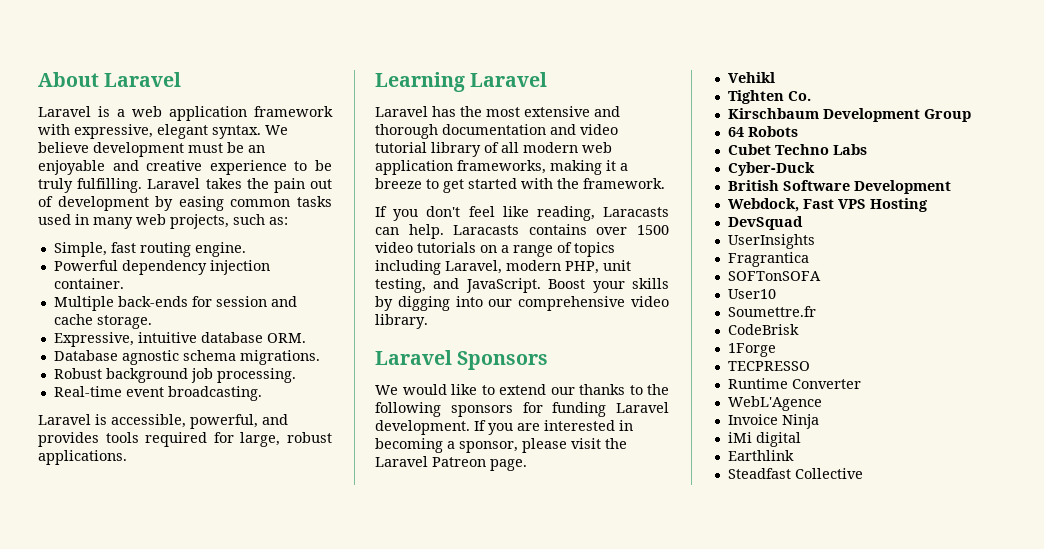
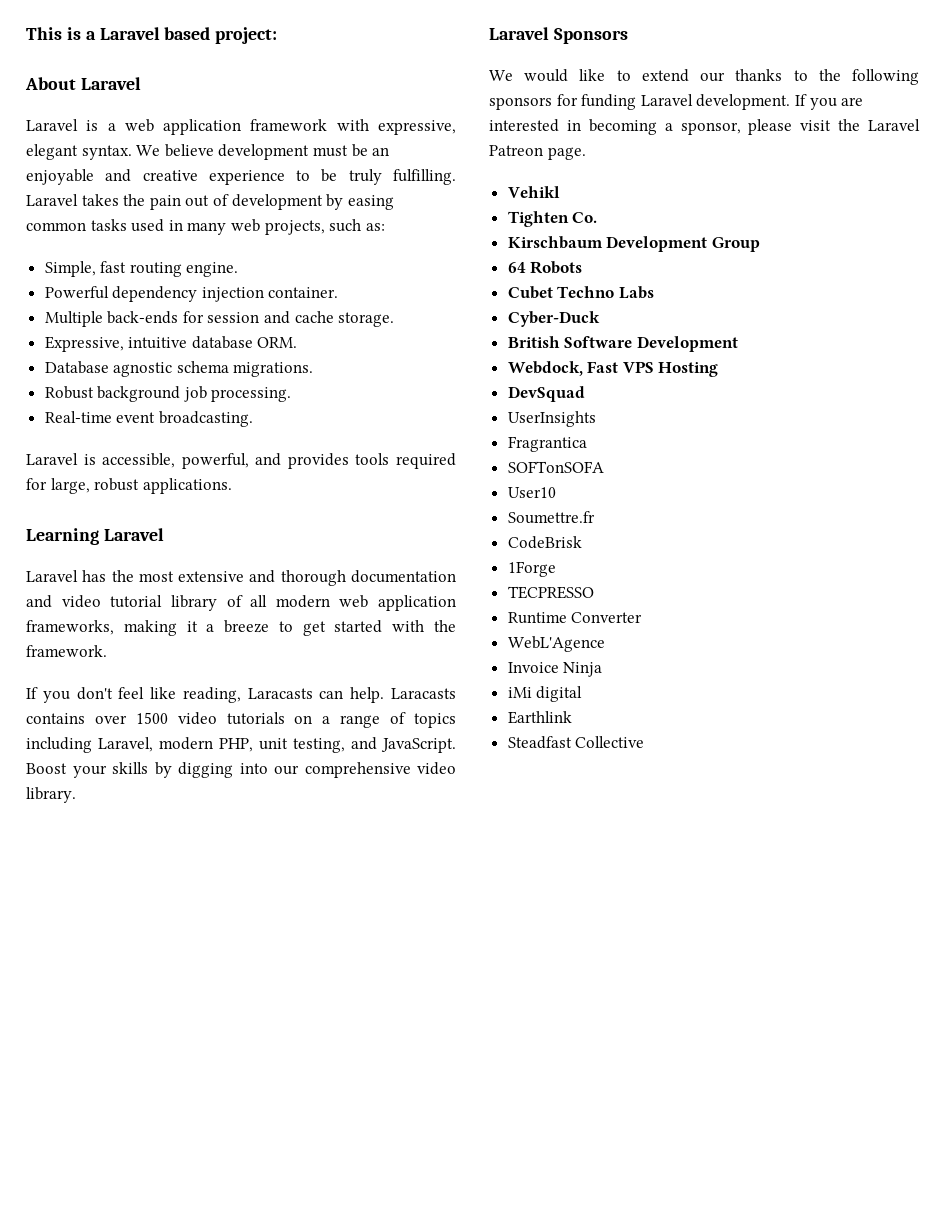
(38, 79) none -> [26,27,278,44] This is a Laravel based project: //

